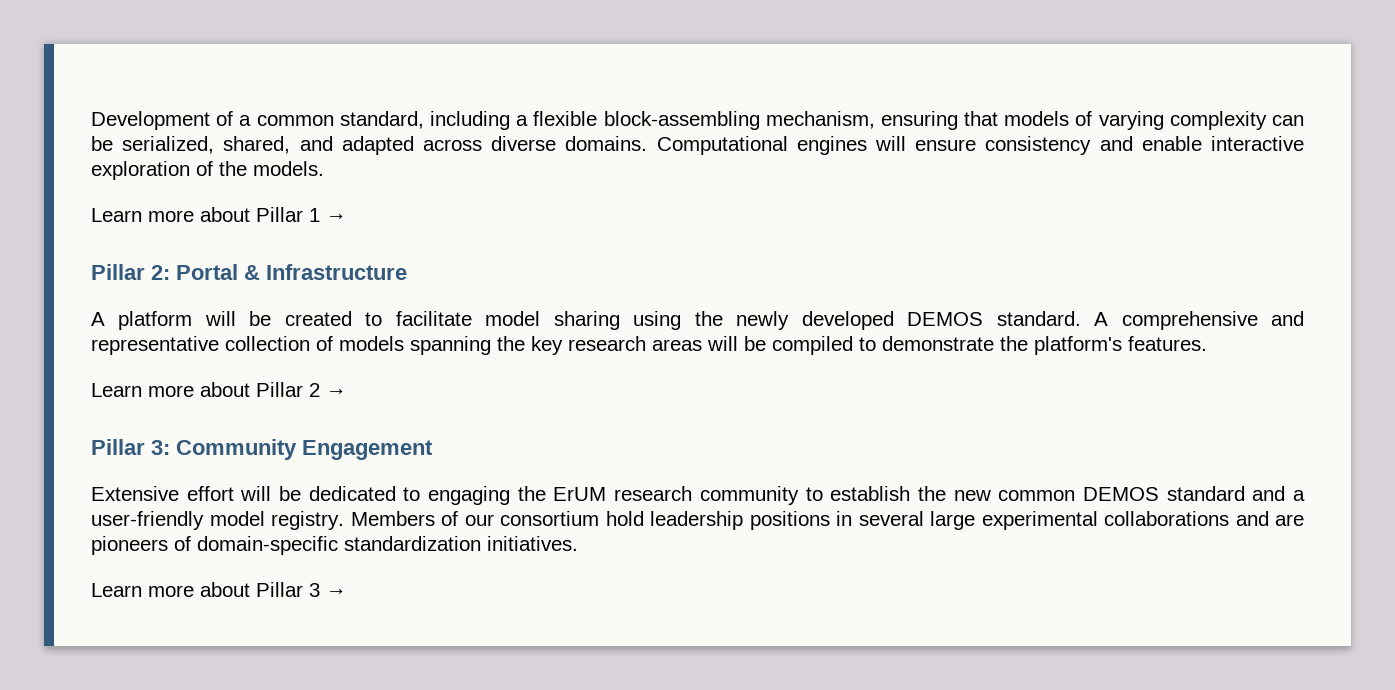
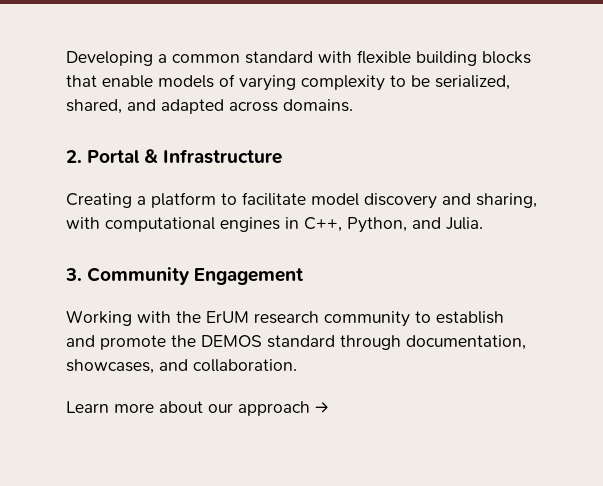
[91,111,999,130] Development of a common standard, including a flexible block-assembling mechanism, ensuring that -> [66,50,531,66] [66,75,153,88] Developing a common standard with flexible building blocks that enable
[1272,115,1304,126] can -> [390,75,406,87] to
[491,136,557,151] diverse -> (278, 106) none
[656,136,1305,155] [91,161,324,180] [91,207,347,222] [91,264,407,280] [91,311,1305,330] [91,336,1207,355] [91,382,347,397] [91,439,433,460] [91,486,511,505] Computational engines will ensure consistency and enable interactive exploration of the models. // Learn more about Pillar 1 → // Pillar 2: Portal & Infrastructure // A platform will be created to facilitate model sharing using the newly developed DEMOS standard. A comprehensive and representative collection of models spanning the key research areas will be compiled to demonstrate the platform's features. // Learn more about Pillar 2 → // Pillar 3: Community Engagement // Extensive effort will be dedicated to engaging -> [66,149,283,164] [66,192,537,209] [66,217,483,233] [65,267,304,285] [66,310,171,326] // 2. Portal & Infrastructure // Creating a platform to facilitate model discovery and sharing, with computational engines in C++, Python, and Julia. // 3. Community Engagement // Working with
[917,486,1306,501] [91,511,1304,530] [91,536,578,555] [91,582,320,597] the new common DEMOS standard and a user-friendly model registry. Members of our consortium hold leadership positions in several large experimental collaborations and are pioneers of domain-specific standardization initiatives. // Learn more about Pillar 3 -> [66,335,526,350] [66,359,297,374] [66,401,310,416] and promote the DEMOS standard through documentation, showcases, and collaboration. // Learn more about our approach

